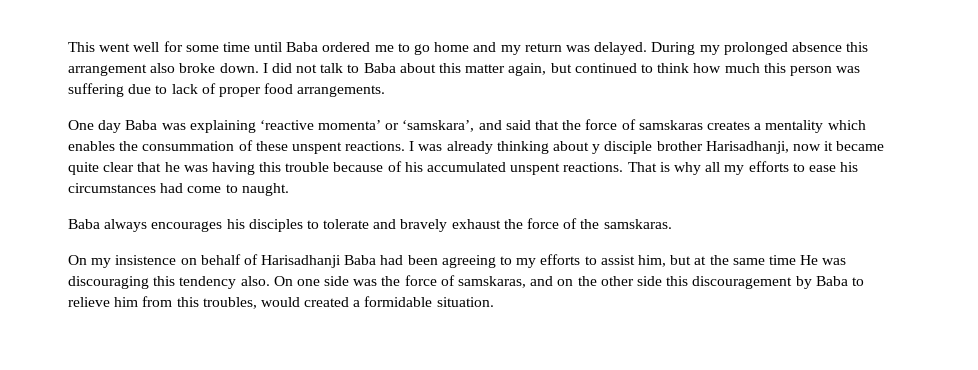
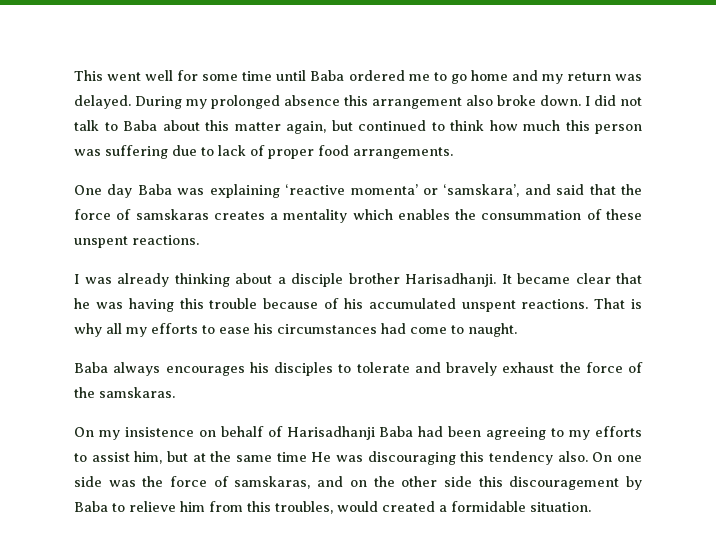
(406, 146) none -> (199, 240) //
[592,144,601,154] y -> [277,277,286,284] a
[705,141,885,154] [68,162,99,175] Harisadhanji, now it became quite -> [405,273,570,287] Harisadhanji. It became

